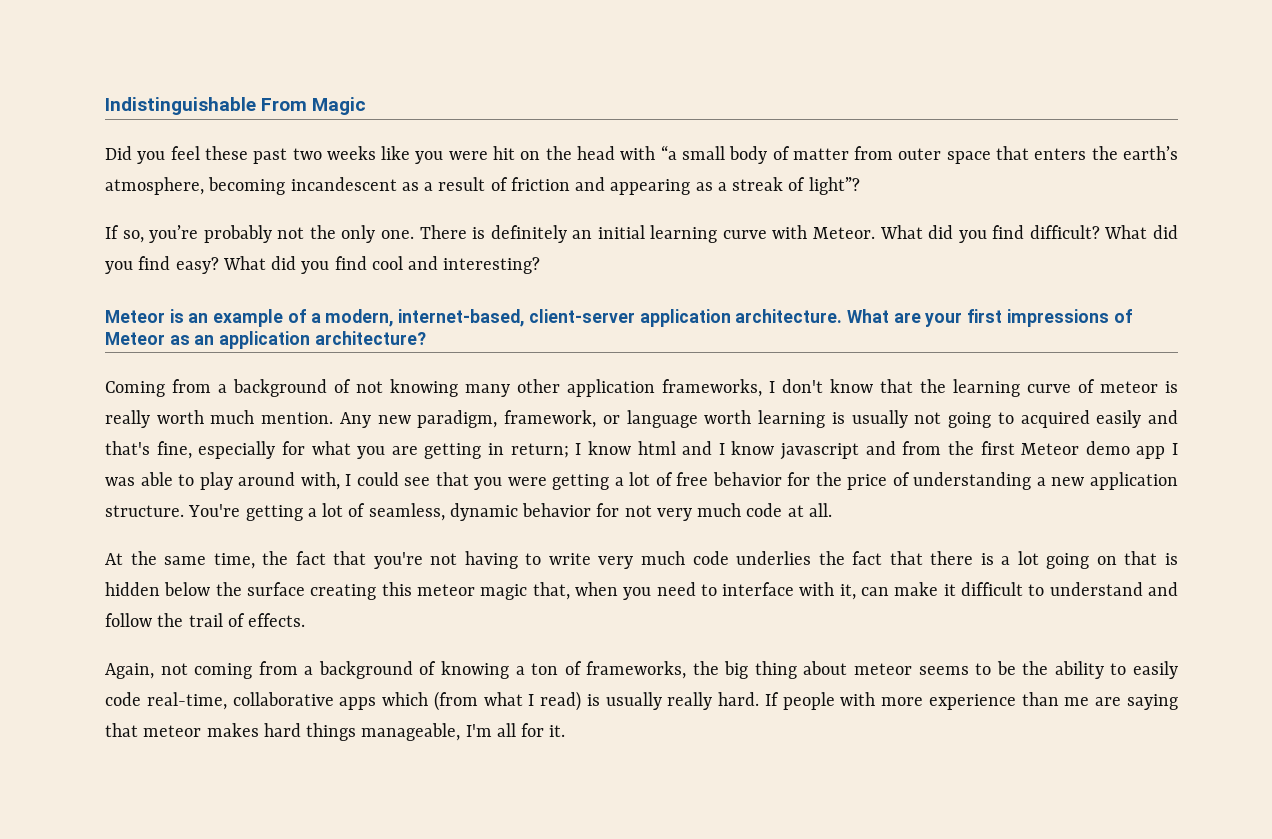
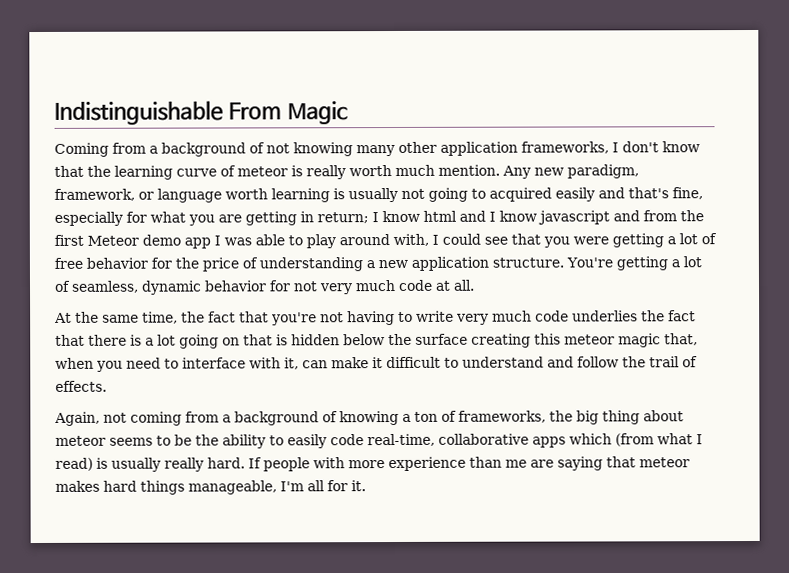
[105,145,1178,164] [105,177,860,195] [105,225,1179,243] [105,256,541,274] [105,309,1132,327] [105,331,426,349] // Did you feel these past two weeks like you were hit on the head with “a small body of matter from outer space that enters the earth’s atmosphere, becoming incandescent as a result of friction and appearing as a streak of light”? // If so, you’re probably not the only one. There is definitely an initial learning curve with Meteor. What did you find difficult? What did you find easy? What did you find cool and interesting? // Meteor is an example of a modern, internet-based, client-server application architecture. What are your first impressions of Meteor as an application architecture? -> (348, 113) none

